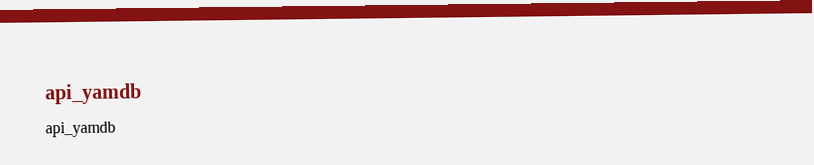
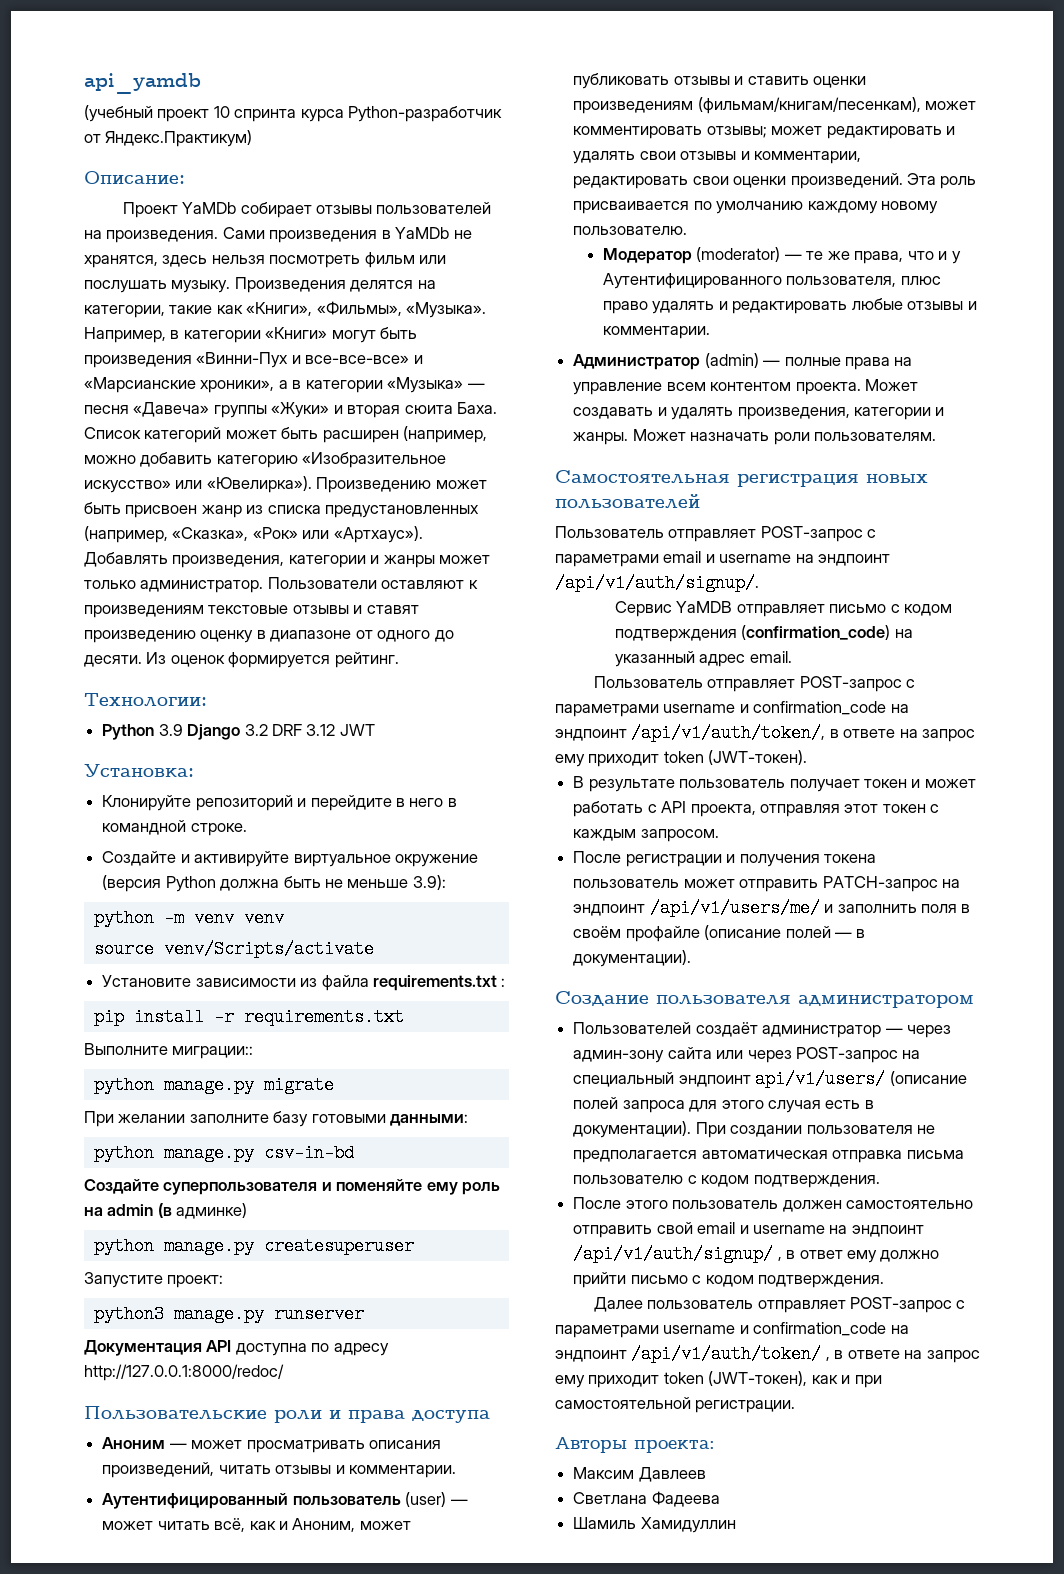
[45,121,116,138] api_yamdb -> [84,105,503,122] [84,130,253,147] [84,171,185,184] [122,202,492,218] [84,227,472,243] [84,252,447,268] [84,277,436,293] [84,301,487,318] [84,327,418,343] [84,352,423,368] [84,377,485,393] [84,402,498,418] [84,426,488,443] [84,452,447,468] [84,476,487,493] [84,502,480,518] [84,526,423,543] [84,552,491,568] [84,577,478,593] [84,605,419,618] [84,630,454,643] [84,652,399,668] [84,693,207,707] [102,724,375,740] [84,764,194,777] [102,795,457,811] [102,820,247,836] [102,851,478,867] [102,875,446,892] [93,909,284,927] [93,940,374,958] [102,975,506,991] [93,1008,404,1026] [84,1043,254,1059] [93,1076,334,1094] [84,1111,469,1127] [93,1144,354,1162] [84,1179,501,1195] [84,1203,248,1219] [93,1237,414,1255] [84,1272,224,1288] [93,1305,364,1323] [84,1340,389,1356] [84,1364,284,1381] [84,1406,490,1423] [102,1437,441,1453] [102,1462,456,1478] [102,1492,468,1509] [102,1518,411,1532] [573,73,866,89] [573,97,977,114] [573,126,955,139] [573,151,861,164] [573,173,977,189] [573,201,938,214] [573,226,688,235] [603,247,961,264] [603,273,941,289] [603,298,977,314] [603,326,711,339] [573,353,913,370] [573,379,918,395] [573,407,945,420] [573,429,936,445] [555,470,928,487] [555,494,700,509] [555,526,877,542] [555,551,891,567] [555,574,759,592] [614,601,953,617] [614,625,913,642] [614,651,792,667] [593,676,916,692] [555,701,909,717] [555,724,976,742] [555,750,808,767] [573,776,976,792] [573,801,940,817] [573,829,719,842] [573,851,876,867] [573,876,960,892] [573,899,971,917] [573,925,866,942] [573,950,692,967] [555,991,974,1008] [573,1022,951,1038] [573,1047,921,1063] [573,1070,967,1088] [573,1097,874,1113] [573,1121,935,1138] [573,1150,964,1163] [573,1175,880,1188] [573,1197,973,1212] [573,1222,924,1238] [573,1245,940,1263] [573,1272,884,1288] [593,1297,966,1313] [555,1322,909,1338] [555,1345,980,1363] [555,1371,882,1388] [555,1397,796,1413] [555,1437,715,1453] [573,1467,706,1482] [573,1491,720,1507] [573,1517,736,1533] (учебный проект 10 спринта курса Python-разработчик от Яндекс.Практикум) // Описание: // Проект YaMDb собирает отзывы пользователей на произведения. Сами произведения в YaMDb не хранятся, здесь нельзя посмотреть фильм или послушать музыку. Произведения делятся на категории, такие как «Книги», «Фильмы», «Музыка». Например, в категории «Книги» могут быть произведения «Винни-Пух и все-все-все» и «Марсианские хроники», а в категории «Музыка» — песня «Давеча» группы «Жуки» и вторая сюита Баха. Список категорий может быть расширен (например, можно добавить категорию «Изобразительное искусство» или «Ювелирка»). Произведению может быть присвоен жанр из списка предустановленных (например, «Сказка», «Рок» или «Артхаус»). Добавлять произведения, категории и жанры может только администратор. Пользователи оставляют к произведениям текстовые отзывы и ставят произведению оценку в диапазоне от одного до десяти. Из оценок формируется рейтинг. // Технологии: // Python 3.9 Django 3.2 DRF 3.12 JWT // Установка: // Клонируйте репозиторий и перейдите в него в командной строке. // Cоздайте и активируйте виртуальное окружение (версия Python должна быть не меньше 3.9): // python -m venv venv // source venv/Scripts/activate // Установите зависимости из файла requirements.txt : // pip install -r requirements.txt // Выполните миграции:: // python manage.py migrate // При желании заполните базу готовыми данными: // python manage.py csv-in-bd // Создайте суперпользователя и поменяйте ему роль на admin (в админке) // python manage.py createsuperuser // Запустите проект: // python3 manage.py runserver // Документация API доступна по адресу http://127.0.0.1:8000/redoc/ // Пользовательские роли и права доступа // Аноним — может просматривать описания произведений, читать отзывы и комментарии. // Аутентифицированный пользователь (user) — может читать всё, как и Аноним, может публиковать отзывы и ставить оценки произведениям (фильмам/книгам/песенкам), может комментировать отзывы; может редактировать и удалять свои отзывы и комментарии, редактировать свои оценки произведений. Эта роль присваивается по умолчанию каждому новому пользователю. // Модератор (moderator) — те же права, что и у Аутентифицированного пользователя, плюс право удалять и редактировать любые отзывы и комментарии. // Администратор (admin) — полные права на управление всем контентом проекта. Может создавать и удалять произведения, категории и жанры. Может назначать роли пользователям. // Самостоятельная регистрация новых пользователей // Пользователь отправляет POST-запрос с параметрами email и username на эндпоинт /api/v1/auth/signup/. // Сервис YaMDB отправляет письмо с кодом подтверждения (confirmation_code) на указанный адрес email. // Пользователь отправляет POST-запрос с параметрами username и confirmation_code на эндпоинт /api/v1/auth/token/, в ответе на запрос ему приходит token (JWT-токен). // В результате пользователь получает токен и может работать с API проекта, отправляя этот токен с каждым запросом. // После регистрации и получения токена пользователь может отправить PATCH-запрос на эндпоинт /api/v1/users/me/ и заполнить поля в своём профайле (описание полей — в документации). // Создание пользователя администратором // Пользователей создаёт администратор — через админ-зону сайта или через POST-запрос на специальный эндпоинт api/v1/users/ (описание полей запроса для этого случая есть в документации). При создании пользователя не предполагается автоматическая отправка письма пользователю с кодом подтверждения. // После этого пользователь должен самостоятельно отправить свой email и username на эндпоинт /api/v1/auth/signup/ , в ответ ему должно прийти письмо с кодом подтверждения. // Далее пользователь отправляет POST-запрос с параметрами username и confirmation_code на эндпоинт /api/v1/auth/token/ , в ответе на запрос ему приходит token (JWT-токен), как и при самостоятельной регистрации. // Авторы проекта: // Максим Давлеев // Светлана Фадеева // Шамиль Хамидуллин

